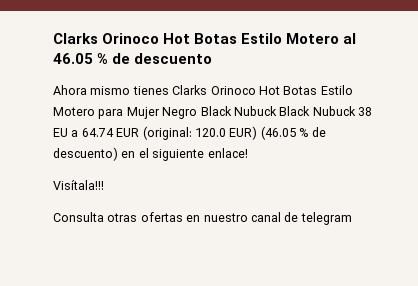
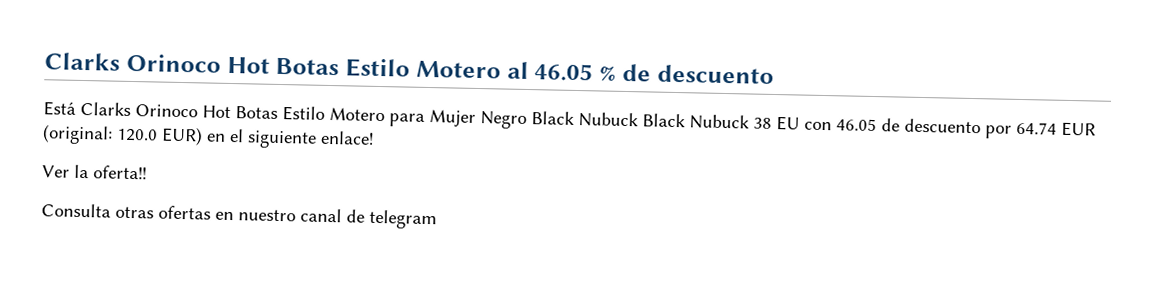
[53,85,169,95] Ahora mismo tienes -> [43,101,76,116] Está
[71,130,79,137] a -> [804,118,1012,139] con 46.05 de descuento por
[260,126,327,140] [53,147,118,161] (46.05 % de descuento) -> (203, 136) none
[53,180,104,190] Visítala!!! -> [42,164,147,180] Ver la oferta!!

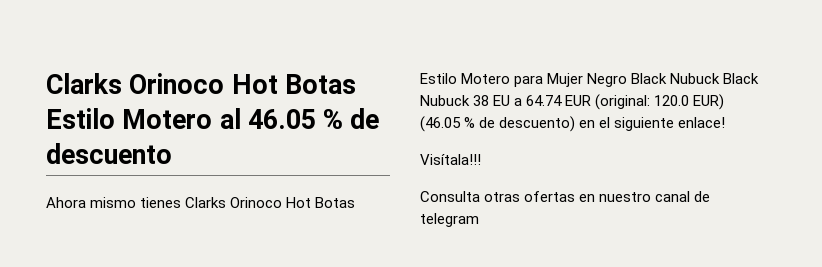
[43,101,76,116] Está -> [46,197,182,208] Ahora mismo tienes
[804,118,1012,139] con 46.05 de descuento por -> [514,98,523,106] a
(203, 136) none -> [420,116,576,132] (46.05 % de descuento)
[42,164,147,180] Ver la oferta!! -> [420,154,481,165] Visítala!!!

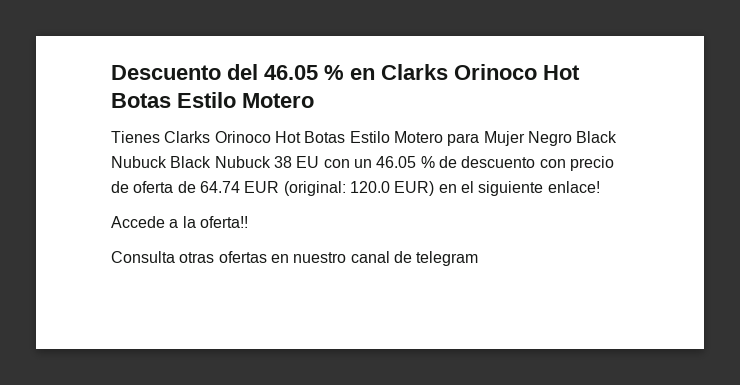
[46,73,356,94] [46,108,380,129] [46,143,172,164] [46,197,182,208] Clarks Orinoco Hot Botas Estilo Motero al 46.05 % de descuento // Ahora mismo tienes -> [111,64,580,80] [111,92,314,108] [111,131,160,143] Descuento del 46.05 % en Clarks Orinoco Hot Botas Estilo Motero // Tienes
[514,98,523,106] a -> [323,156,614,171] [111,181,196,193] con un 46.05 % de descuento con precio de oferta de
[420,116,576,132] (46.05 % de descuento) -> (435, 188) none
[420,154,481,165] Visítala!!! -> [111,216,248,228] Accede a la oferta!!

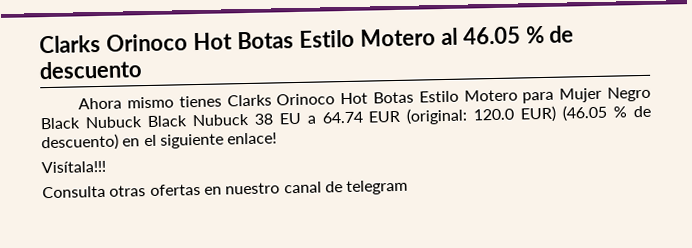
[111,64,580,80] [111,92,314,108] [111,131,160,143] Descuento del 46.05 % en Clarks Orinoco Hot Botas Estilo Motero // Tienes -> [39,25,575,54] [39,60,143,80] [78,95,222,110] Clarks Orinoco Hot Botas Estilo Motero al 46.05 % de descuento // Ahora mismo tienes
[323,156,614,171] [111,181,196,193] con un 46.05 % de descuento con precio de oferta de -> [306,115,316,124] a
(435, 188) none -> [562,104,652,122] [41,133,119,152] (46.05 % de descuento)
[111,216,248,228] Accede a la oferta!! -> [41,160,106,174] Visítala!!!

